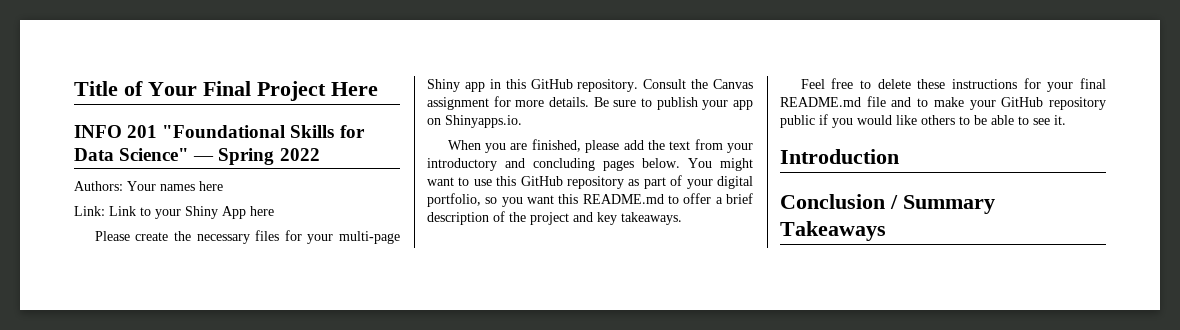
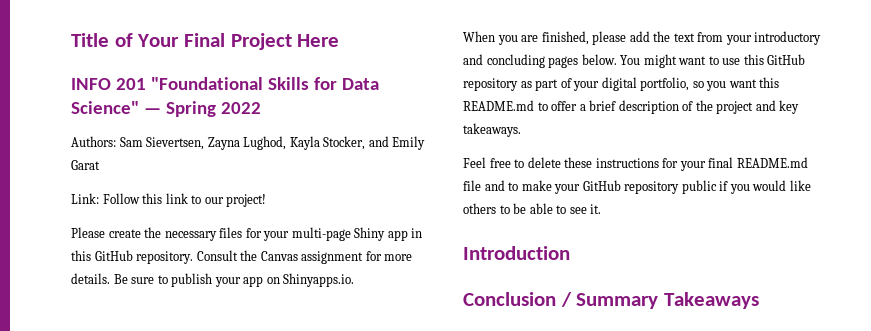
[127,181,223,191] [74,206,274,219] Your names here // Link: Link to your Shiny App here -> [119,136,426,150] [71,160,100,170] [71,193,267,207] Sam Sievertsen, Zayna Lughod, Kayla Stocker, and Emily Garat // Link: Follow this link to our project!

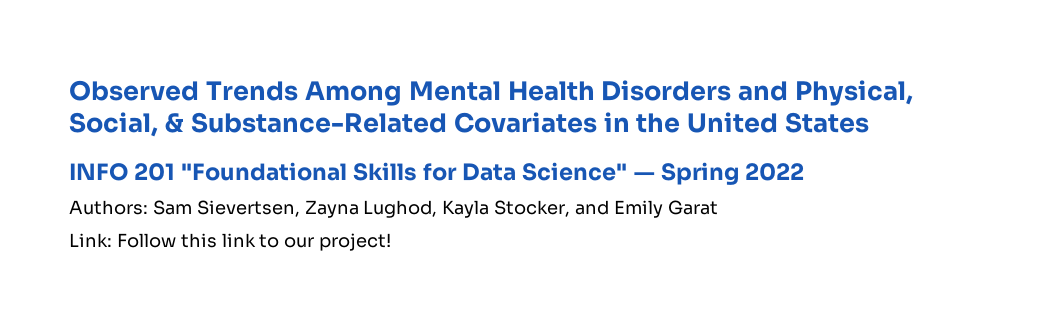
[71,33,340,50] Title of Your Final Project Here -> [69,80,914,106] [69,112,870,137] Observed Trends Among Mental Health Disorders and Physical, Social, & Substance-Related Covariates in the United States
[71,227,423,241] [71,250,413,264] [71,273,355,287] [463,31,822,45] [463,54,806,68] [463,77,780,91] [463,100,800,114] [463,123,521,137] [463,157,808,171] [463,180,811,194] [463,203,602,214] [463,246,570,260] [463,292,760,309] // Please create the necessary files for your multi-page Shiny app in this GitHub repository. Consult the Canvas assignment for more details. Be sure to publish your app on Shinyapps.io. // When you are finished, please add the text from your introductory and concluding pages below. You might want to use this GitHub repository as part of your digital portfolio, so you want this README.md to offer a brief description of the project and key takeaways. // Feel free to delete these instructions for your final README.md file and to make your GitHub repository public if you would like others to be able to see it. // Introduction // Conclusion / Summary Takeaways -> (392, 242) none

